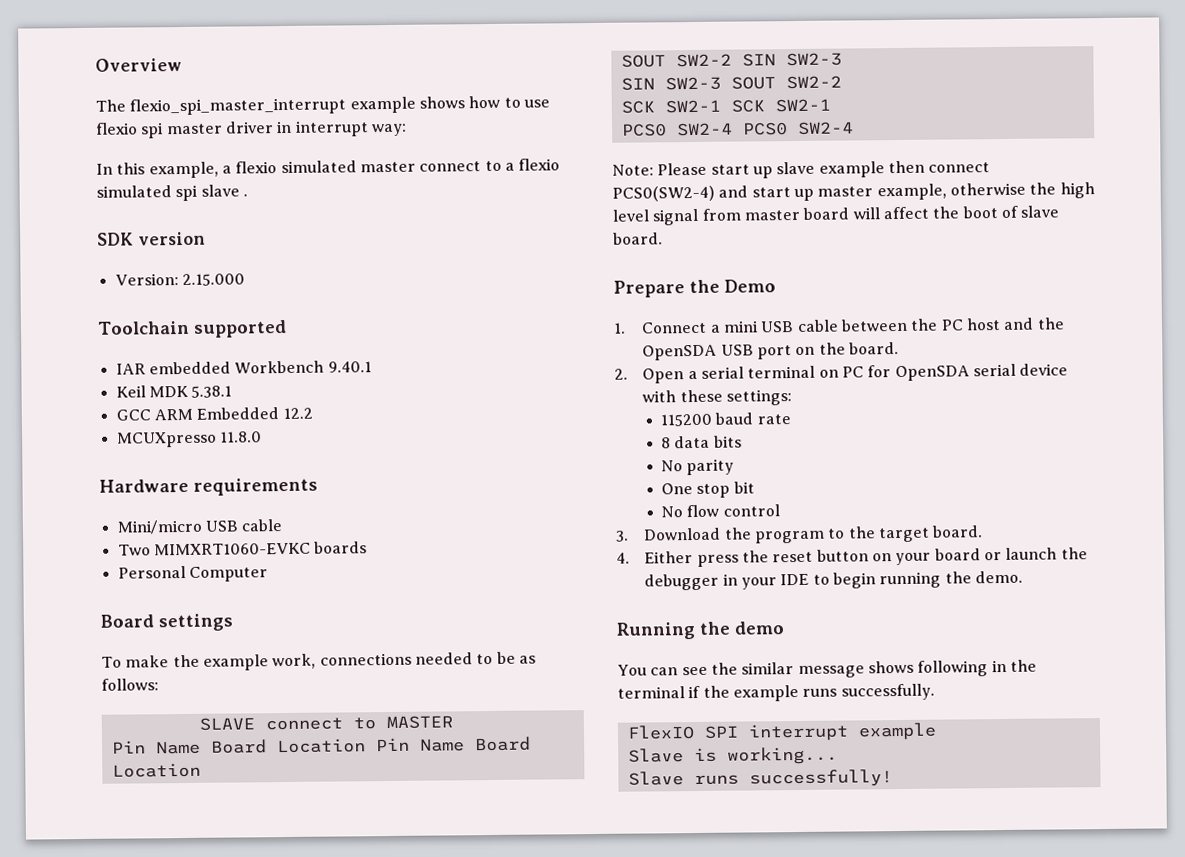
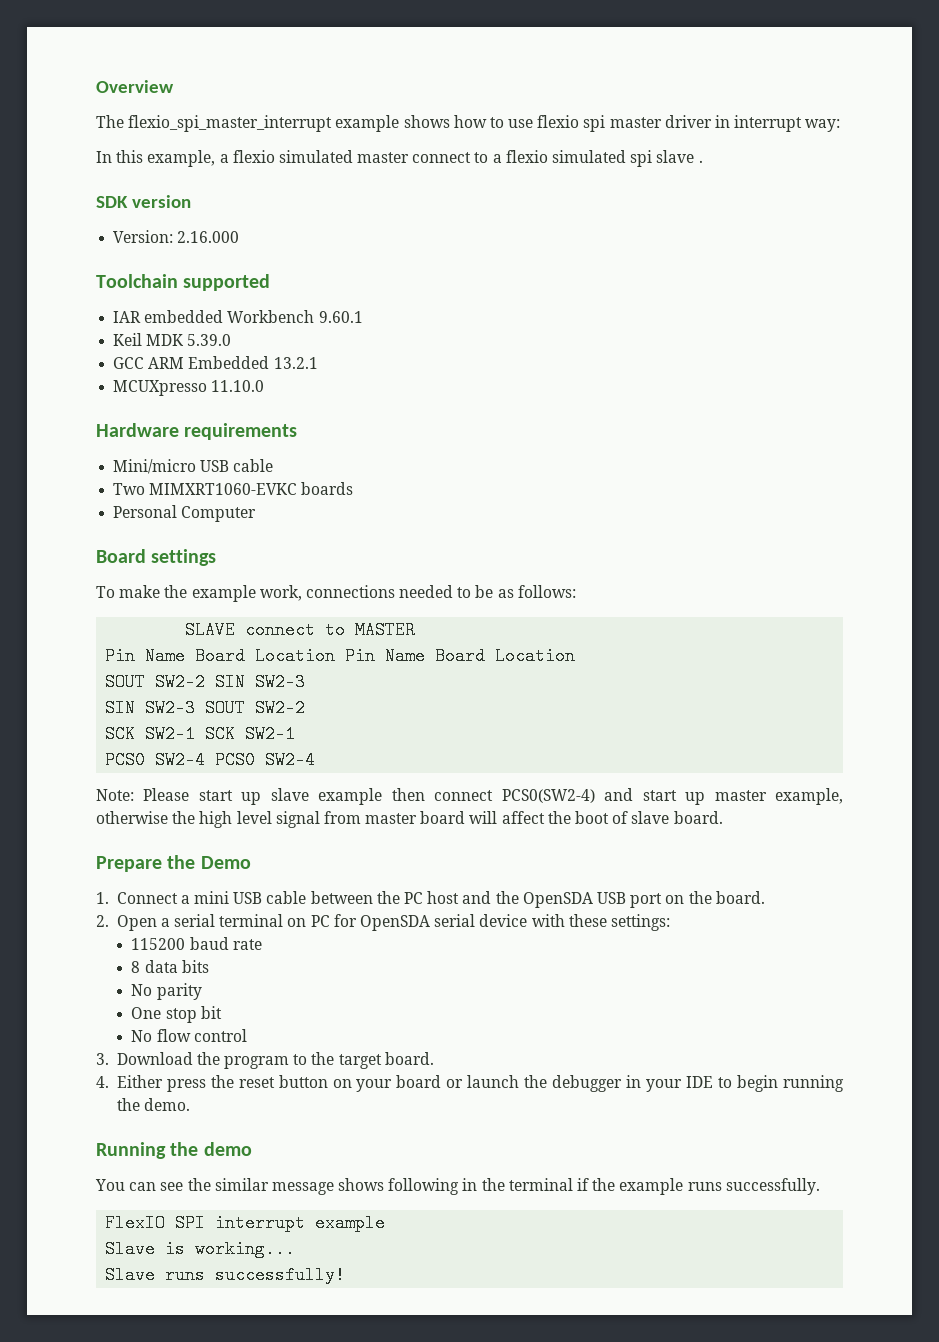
[181,273,245,287] 2.15.000 -> [177,231,240,243] 2.16.000
[327,361,372,373] 9.40.1 -> [318,311,363,323] 9.60.1
[191,385,233,398] 5.38.1 -> [187,334,232,346] 5.39.0
[282,407,313,420] 12.2 -> [273,357,318,369] 13.2.1
[219,431,262,443] 11.8.0 -> [211,380,265,392] 11.10.0

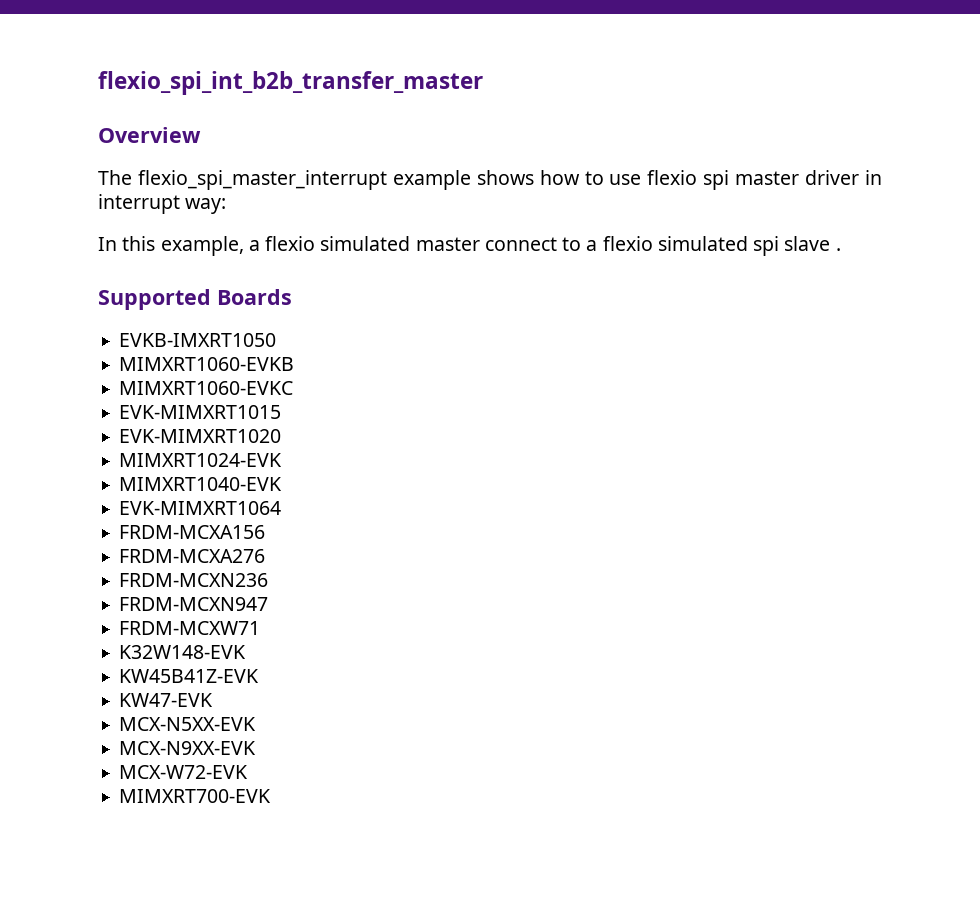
(96, 86) none -> [98,71,483,95] flexio_spi_int_b2b_transfer_master //
[96,195,192,208] [113,230,240,243] [96,274,271,291] [113,310,363,323] [113,333,232,346] [113,356,318,369] [113,380,265,396] [96,423,298,440] [113,459,274,474] [113,482,354,495] [113,505,257,522] [96,549,217,566] [96,585,576,602] [185,621,416,639] [105,647,576,665] [105,673,306,691] [105,699,306,717] [105,725,296,743] [105,751,316,769] [96,788,843,805] [96,811,723,828] [96,855,251,872] [96,891,765,908] [96,914,670,931] [131,937,262,950] [131,960,209,973] [131,983,202,1000] [131,1006,222,1023] [131,1029,247,1042] [96,1052,434,1069] [96,1075,845,1092] [116,1098,190,1111] [96,1142,252,1159] [95,1178,820,1195] [105,1214,386,1232] [105,1240,296,1258] [105,1266,346,1284] SDK version // Version: 2.16.000 // Toolchain supported // IAR embedded Workbench 9.60.1 // Keil MDK 5.39.0 // GCC ARM Embedded 13.2.1 // MCUXpresso 11.10.0 // Hardware requirements // Mini/micro USB cable // Two MIMXRT1060-EVKC boards // Personal Computer // Board settings // To make the example work, connections needed to be as follows: // SLAVE connect to MASTER // Pin Name Board Location Pin Name Board Location // SOUT SW2-2 SIN SW2-3 // SIN SW2-3 SOUT SW2-2 // SCK SW2-1 SCK SW2-1 // PCS0 SW2-4 PCS0 SW2-4 // Note: Please start up slave example then connect PCS0(SW2-4) and start up master example, otherwise the high level signal from master board will affect the boot of slave board. // Prepare the Demo // 1. Connect a mini USB cable between the PC host and the OpenSDA USB port on the board. // 2. Open a serial terminal on PC for OpenSDA serial device with these settings: // 115200 baud rate // 8 data bits // No parity // One stop bit // No flow control // 3. Download the program to the target board. // 4. Either press the reset button on your board or launch the debugger in your IDE to begin running the demo. // Running the demo // You can see the similar message shows following in the terminal if the example runs successfully. // FlexIO SPI interrupt example // Slave is working... // Slave runs successfully! -> [98,289,292,310] [119,333,277,347] [119,357,295,371] [119,381,294,395] [119,405,282,419] [119,429,282,443] [119,453,283,467] [119,477,283,491] [119,501,282,515] [119,525,266,539] [119,549,266,563] [119,573,269,587] [119,597,269,611] [119,621,261,635] [119,645,247,659] [119,669,260,683] [119,693,214,707] [119,717,257,731] [119,741,257,755] [119,765,249,779] [119,789,272,803] Supported Boards // EVKB-IMXRT1050 // MIMXRT1060-EVKB // MIMXRT1060-EVKC // EVK-MIMXRT1015 // EVK-MIMXRT1020 // MIMXRT1024-EVK // MIMXRT1040-EVK // EVK-MIMXRT1064 // FRDM-MCXA156 // FRDM-MCXA276 // FRDM-MCXN236 // FRDM-MCXN947 // FRDM-MCXW71 // K32W148-EVK // KW45B41Z-EVK // KW47-EVK // MCX-N5XX-EVK // MCX-N9XX-EVK // MCX-W72-EVK // MIMXRT700-EVK

